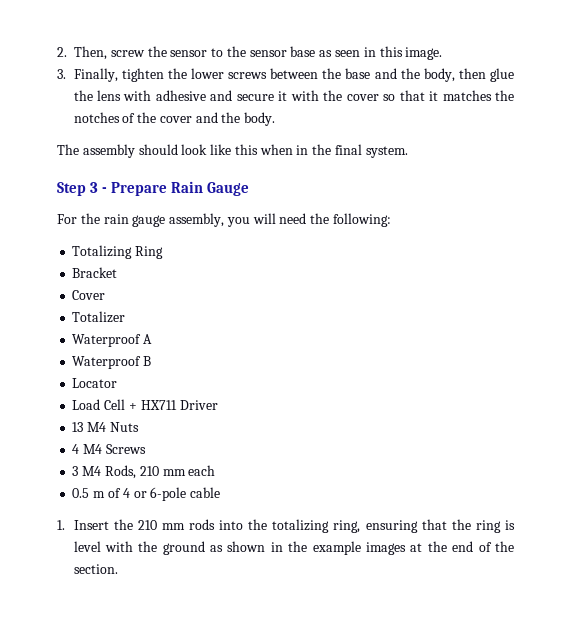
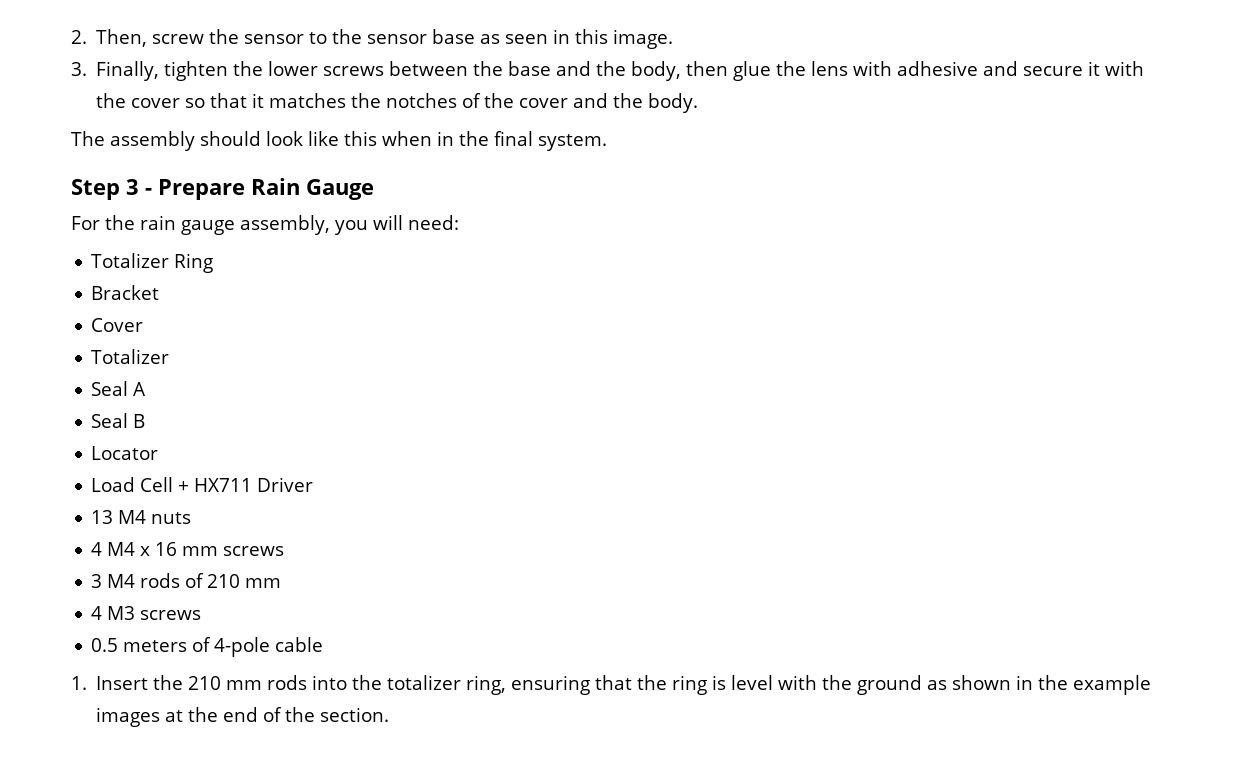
[279,213,392,227] [72,245,133,259] need the following: // Totalizing -> [407,215,459,230] [91,253,170,268] need: // Totalizer
[72,334,142,347] Waterproof -> [91,381,129,396] Seal
[72,356,142,369] Waterproof -> [91,413,129,428] Seal
[109,422,139,432] Nuts -> [151,512,192,524] nuts
[105,444,146,454] Screws -> [140,542,285,556] x 16 mm screws
[104,465,216,479] [72,487,187,501] Rods, 210 mm each // 0.5 m of 4 or 6-pole -> [140,573,282,588] [91,606,202,620] [91,637,271,657] rods of 210 mm // 4 M3 screws // 0.5 meters of 4-pole
[272,519,330,533] totalizing -> [387,675,462,690] totalizer

